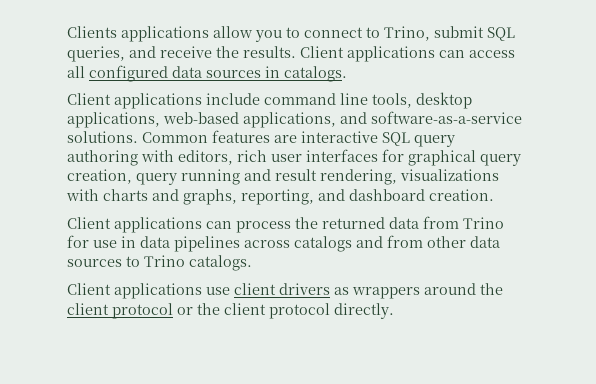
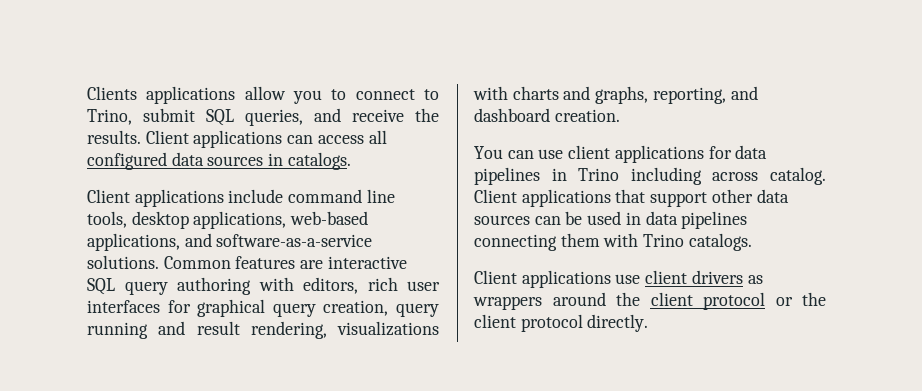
[67,216,504,233] [67,235,500,252] [67,256,140,267] Client applications can process the returned data from Trino for use in data pipelines across catalogs and from other data sources to -> [474,145,768,163] [474,167,826,185] [474,189,789,207] [474,211,748,229] [474,233,639,251] You can use client applications for data pipelines in Trino including across catalog. Client applications that support other data sources can be used in data pipelines connecting them with

